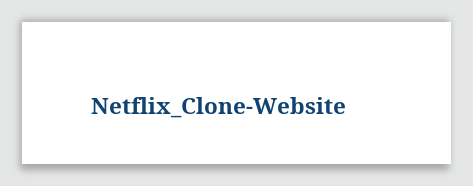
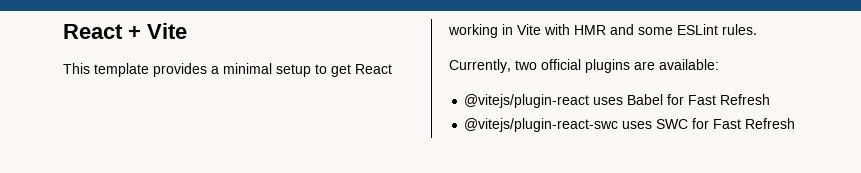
[91,97,346,118] Netflix_Clone-Website -> [63,23,187,39] [63,63,392,77] [448,24,757,38] [449,59,719,73] [464,94,771,108] [464,118,796,132] React + Vite // This template provides a minimal setup to get React working in Vite with HMR and some ESLint rules. // Currently, two official plugins are available: // @vitejs/plugin-react uses Babel for Fast Refresh // @vitejs/plugin-react-swc uses SWC for Fast Refresh

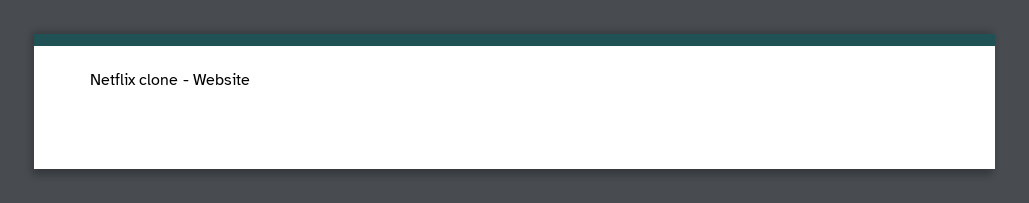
[63,23,187,39] [63,63,392,77] [448,24,757,38] [449,59,719,73] [464,94,771,108] [464,118,796,132] React + Vite // This template provides a minimal setup to get React working in Vite with HMR and some ESLint rules. // Currently, two official plugins are available: // @vitejs/plugin-react uses Babel for Fast Refresh // @vitejs/plugin-react-swc uses SWC for Fast Refresh -> [90,73,250,85] Netflix clone - Website

